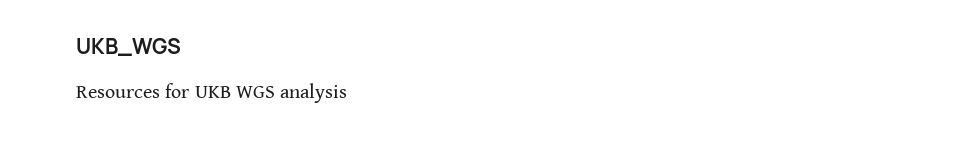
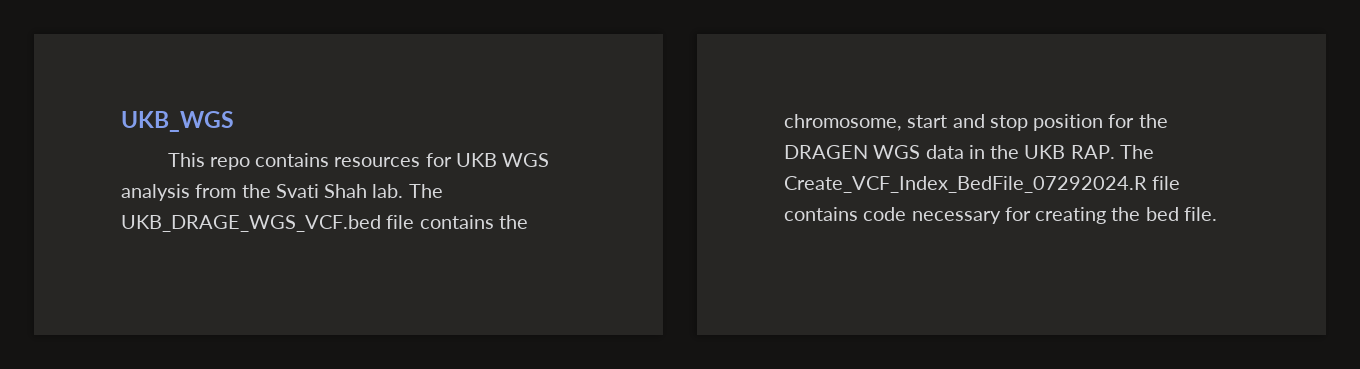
[76,83,348,103] Resources for UKB WGS analysis -> [167,153,550,170] [121,184,443,201] [121,215,528,232] [784,114,1168,131] [784,145,1154,159] [784,176,1181,193] [784,207,1217,224] This repo contains resources for UKB WGS analysis from the Svati Shah lab. The UKB_DRAGE_WGS_VCF.bed file contains the chromosome, start and stop position for the DRAGEN WGS data in the UKB RAP. The Create_VCF_Index_BedFile_07292024.R file contains code necessary for creating the bed file.

